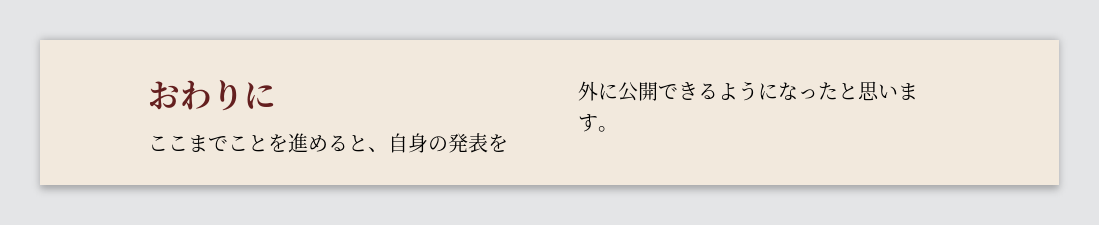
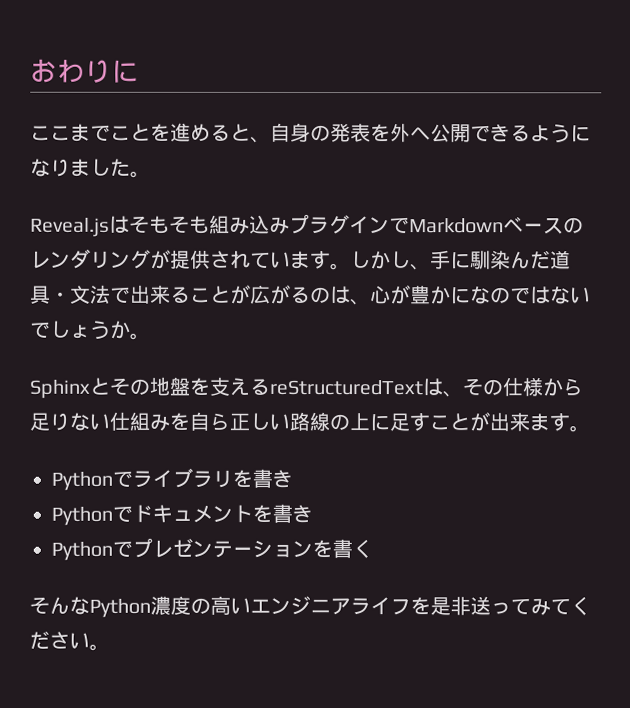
[598,83,618,100] に -> [410,127,431,141] へ
[798,81,918,101] [578,114,598,132] ったと思います -> [50,158,151,178] [30,213,584,237] [30,248,571,271] [30,284,591,306] [30,320,151,340] [29,376,583,399] [29,411,590,433] [51,467,293,491] [51,503,313,526] [51,537,373,561] [29,595,591,618] [29,630,90,650] りました。 // Reveal.jsはそもそも組み込みプラグインでMarkdownベースのレンダリングが提供されています。しかし、手に馴染んだ道具・文法で出来ることが広がるのは、心が豊かになのではないでしょうか。 // Sphinxとその地盤を支えるreStructuredTextは、その仕様から足りない仕組みを自ら正しい路線の上に足すことが出来ます。 // Pythonでライブラリを書き // Pythonでドキュメントを書き // Pythonでプレゼンテーションを書く // そんなPython濃度の高いエンジニアライフを是非送ってみてください

